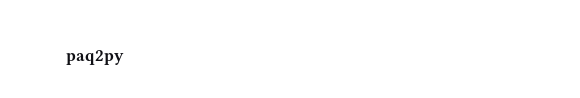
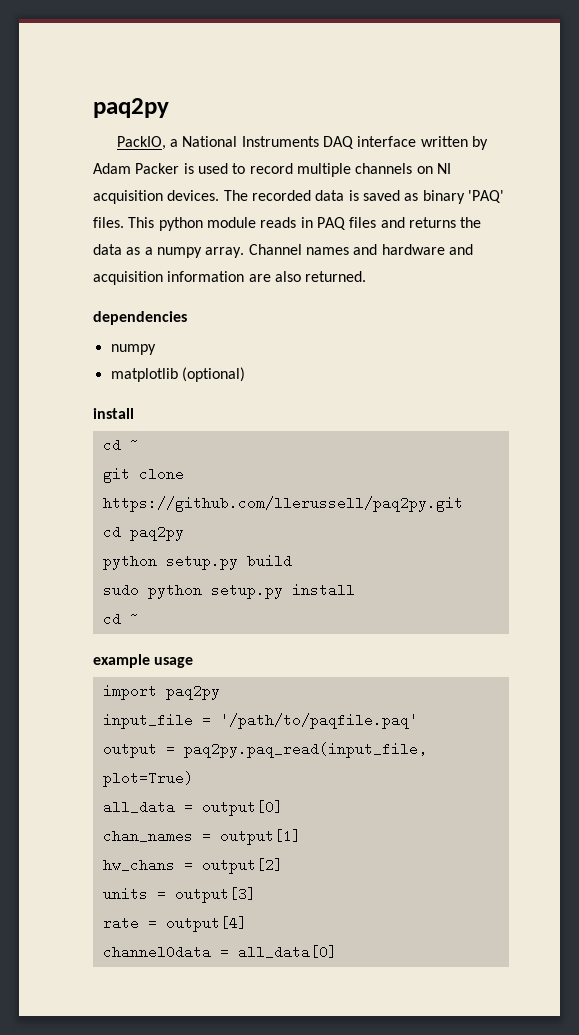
[66,50,124,65] paq2py -> [93,98,169,118] [116,136,488,150] [93,163,451,177] [93,190,504,204] [93,217,482,231] [93,244,473,258] [93,271,367,285] [93,311,187,325] [110,344,156,355] [110,367,245,382] [93,408,134,419] [102,438,139,452] [102,467,184,483] [102,496,463,512] [102,525,184,541] [102,554,292,570] [102,583,355,599] [102,612,139,626] [93,654,194,668] [102,684,220,700] [102,713,418,729] [102,742,427,758] [102,771,193,787] [102,800,283,816] [102,829,301,845] [102,858,283,874] [102,887,256,903] [102,916,247,932] [102,945,337,959] paq2py // PackIO, a National Instruments DAQ interface written by Adam Packer is used to record multiple channels on NI acquisition devices. The recorded data is saved as binary 'PAQ' files. This python module reads in PAQ files and returns the data as a numpy array. Channel names and hardware and acquisition information are also returned. // dependencies // numpy // matplotlib (optional) // install // cd ~ // git clone https://github.com/llerussell/paq2py.git // cd paq2py // python setup.py build // sudo python setup.py install // cd ~ // example usage // import paq2py // input_file = '/path/to/paqfile.paq' // output = paq2py.paq_read(input_file, plot=True) // all_data = output[0] // chan_names = output[1] // hw_chans = output[2] // units = output[3] // rate = output[4] // channel0data = all_data[0]

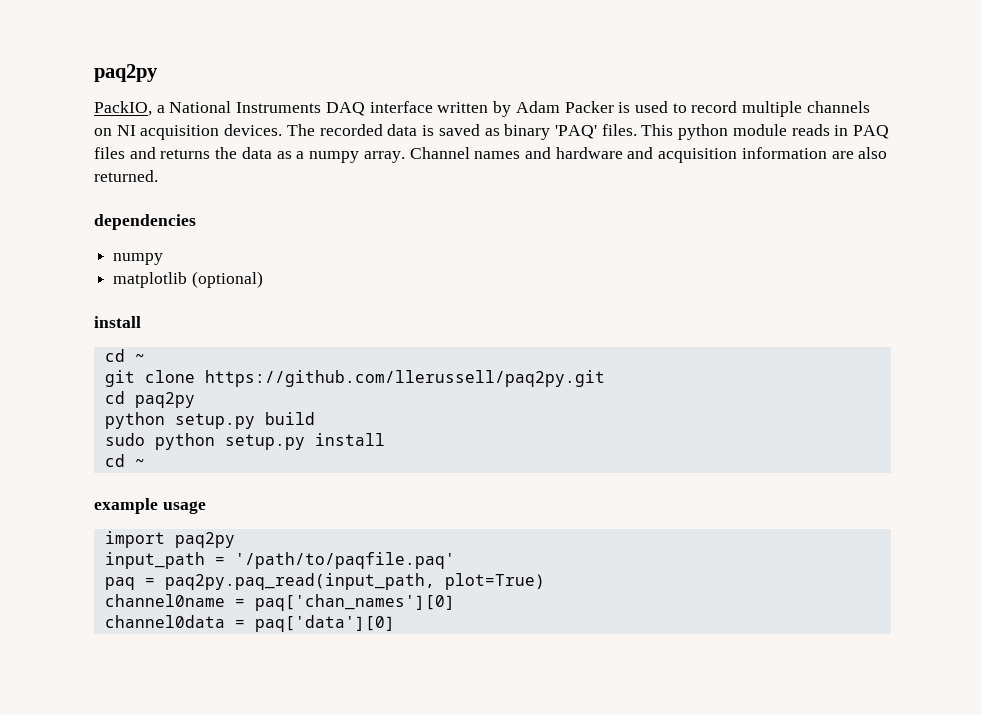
[102,713,193,729] input_file -> [104,552,205,569] input_path
[102,742,427,758] [102,771,193,787] [102,800,283,816] [102,829,301,845] [102,858,283,874] [102,887,256,903] [102,916,247,932] output = paq2py.paq_read(input_file, plot=True) // all_data = output[0] // chan_names = output[1] // hw_chans = output[2] // units = output[3] // rate = output[4] -> [104,573,545,590] [104,594,455,611] paq = paq2py.paq_read(input_path, plot=True) // channel0name = paq['chan_names'][0]
[237,945,337,959] all_data[0] -> [254,615,395,632] paq['data'][0]

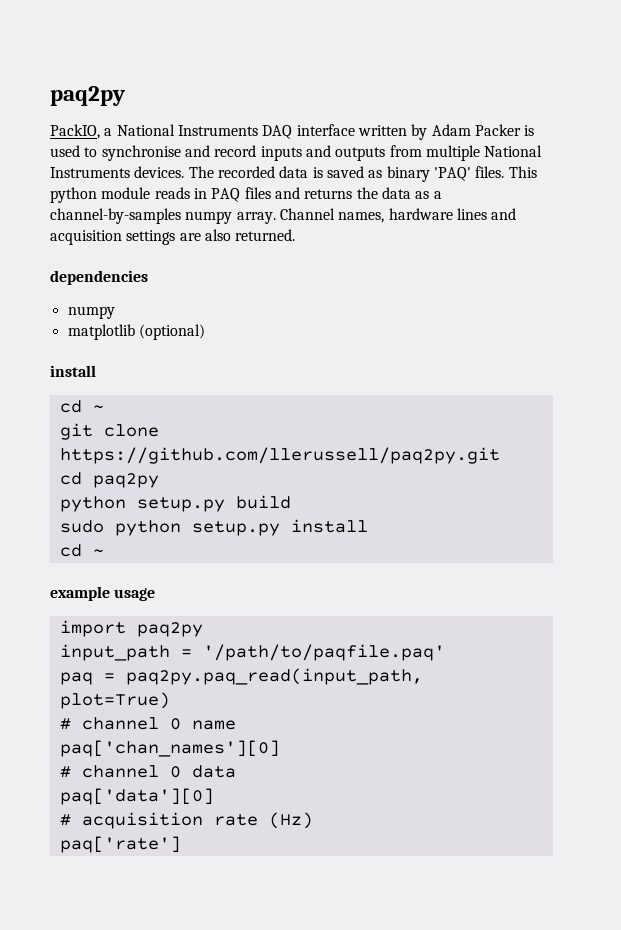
[691,101,870,117] [94,125,220,140] record multiple channels on NI acquisition -> [101,145,543,161] [50,167,130,178] synchronise and record inputs and outputs from multiple National Instruments
(305, 155) none -> [50,208,181,224] channel-by-samples
[474,147,623,159] names and hardware -> [338,208,487,223] names, hardware lines
[741,147,827,159] information -> [126,230,176,245] settings
[104,594,455,611] [104,615,395,632] channel0name = paq['chan_names'][0] // channel0data = paq['data'][0] -> [59,717,236,730] [59,740,280,757] [59,765,236,778] [59,788,214,805] [59,812,313,829] [59,836,181,853] # channel 0 name // paq['chan_names'][0] // # channel 0 data // paq['data'][0] // # acquisition rate (Hz) // paq['rate']

